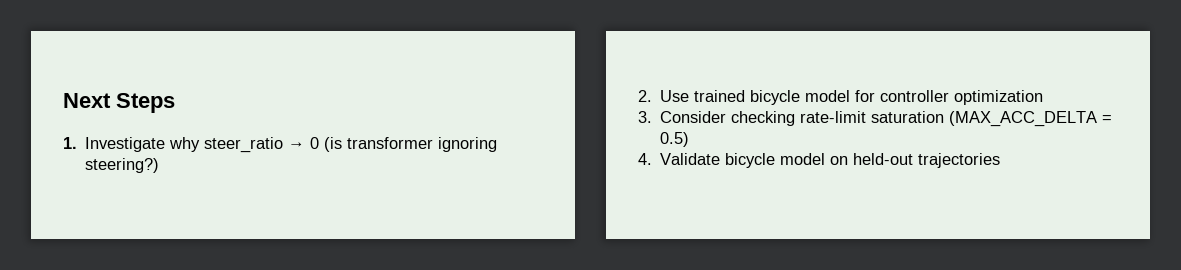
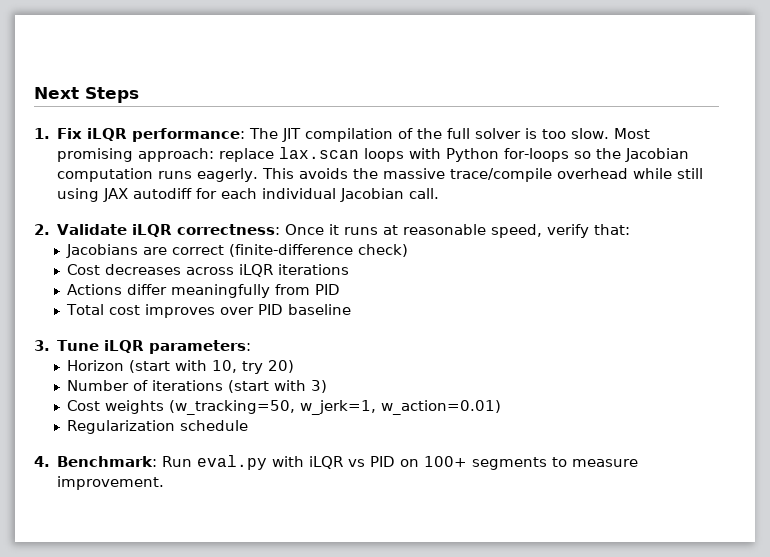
[85,137,498,153] [85,158,160,173] [638,90,1044,105] [638,111,1113,127] [660,132,690,147] [638,153,1001,168] Investigate why steer_ratio → 0 (is transformer ignoring steering?) // 2. Use trained bicycle model for controller optimization // 3. Consider checking rate-limit saturation (MAX_ACC_DELTA = 0.5) // 4. Validate bicycle model on held-out trajectories -> [57,128,651,142] [57,147,690,162] [57,168,704,182] [57,188,440,202] [34,224,631,238] [65,244,408,258] [66,264,349,277] [66,284,340,298] [65,304,351,318] [34,340,252,354] [66,360,294,374] [66,380,327,393] [66,400,501,415] [66,420,248,434] [34,455,639,470] [57,476,165,490] Fix iLQR performance: The JIT compilation of the full solver is too slow. Most promising approach: replace lax.scan loops with Python for-loops so the Jacobian computation runs eagerly. This avoids the massive trace/compile overhead while still using JAX autodiff for each individual Jacobian call. // 2. Validate iLQR correctness: Once it runs at reasonable speed, verify that: // Jacobians are correct (finite-difference check) // Cost decreases across iLQR iterations // Actions differ meaningfully from PID // Total cost improves over PID baseline // 3. Tune iLQR parameters: // Horizon (start with 10, try 20) // Number of iterations (start with 3) // Cost weights (w_tracking=50, w_jerk=1, w_action=0.01) // Regularization schedule // 4. Benchmark: Run eval.py with iLQR vs PID on 100+ segments to measure improvement.

